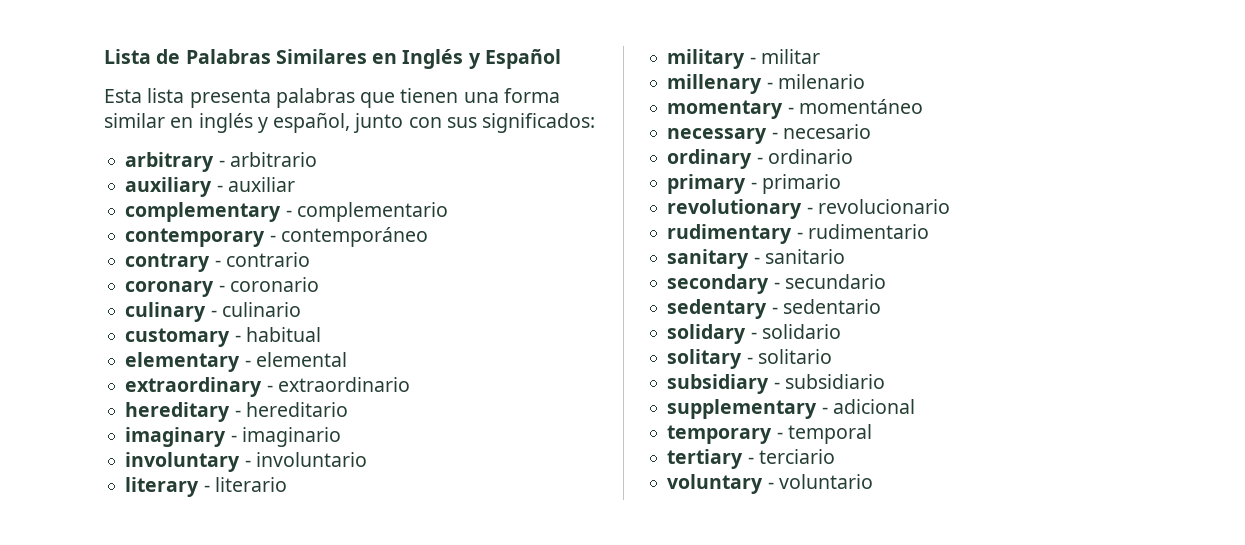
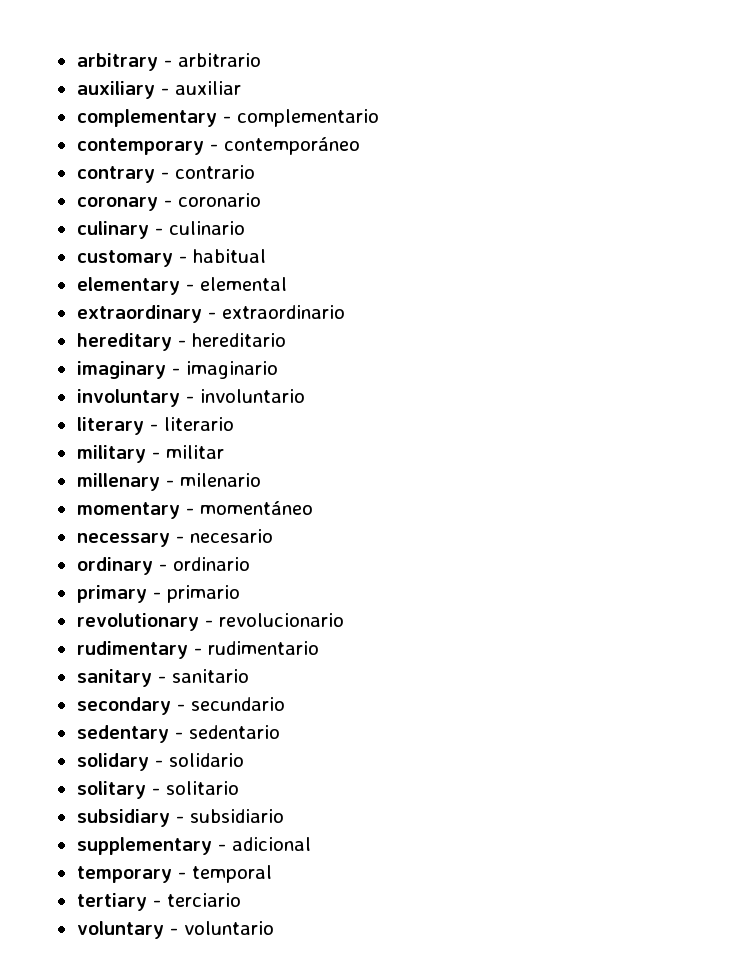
[104,49,561,69] [104,88,560,108] [104,112,596,133] Lista de Palabras Similares en Inglés y Español // Esta lista presenta palabras que tienen una forma similar en inglés y español, junto con sus significados: // -> (76, 62) none

